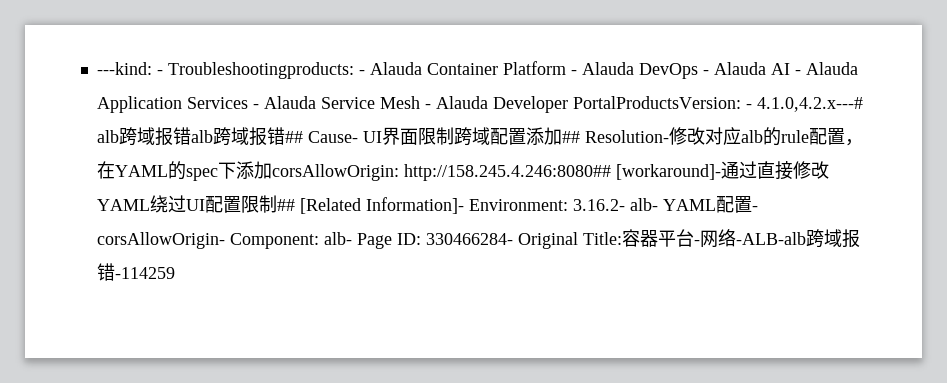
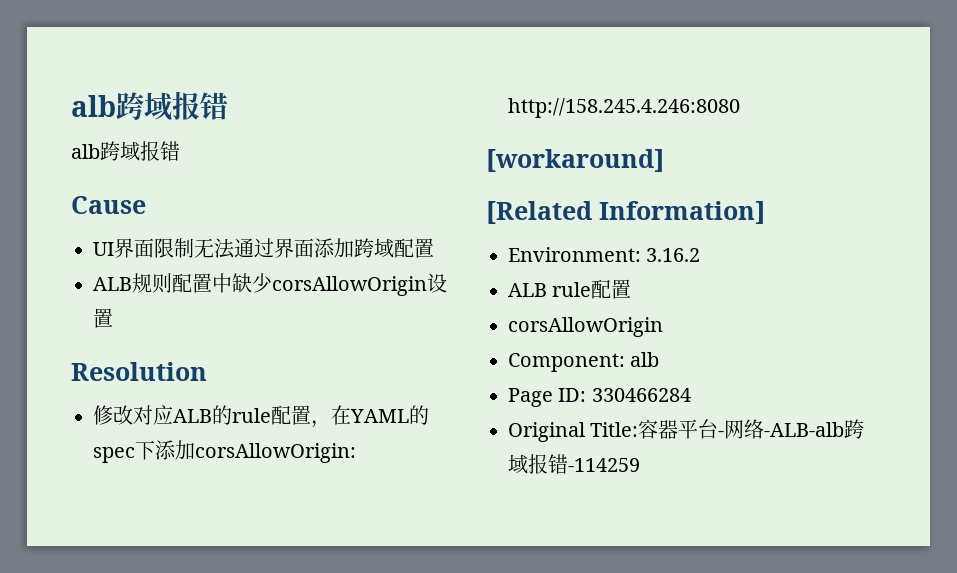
[96,61,858,79] [96,96,863,113] [96,127,358,146] ---kind: - Troubleshootingproducts: - Alauda Container Platform - Alauda DevOps - Alauda AI - Alauda Application Services - Alauda Service Mesh - Alauda Developer PortalProductsVersion: - 4.1.0,4.2.x---# alb跨域报错alb跨域报错## Cause- -> [71,91,228,121] [71,141,180,161] [71,196,146,214] alb跨域报错 // alb跨域报错 // Cause //
[453,127,669,146] 跨域配置添加## Resolution- -> [194,238,434,259] [93,273,447,296] [93,308,113,328] [71,362,207,381] 无法通过界面添加跨域配置 // ALB规则配置中缺少corsAllowOrigin设置 // Resolution //
[740,130,763,143] alb -> [173,409,212,423] ALB
[403,161,829,181] [96,195,758,214] [96,232,352,249] http://158.245.4.246:8080## [workaround]-通过直接修改YAML绕过UI配置限制## [Related Information]- Environment: 3.16.2- alb- YAML配置- corsAllowOrigin- Component: alb- -> [508,98,740,118] [486,149,664,172] [486,201,765,224] [508,247,701,262] [508,279,632,299] [508,317,663,337] [508,352,660,372] http://158.245.4.246:8080 // [workaround] // [Related Information] // Environment: 3.16.2 // ALB rule配置 // corsAllowOrigin // Component: alb //
[425,233,513,245] 330466284- -> [591,388,691,402] 330466284 //

